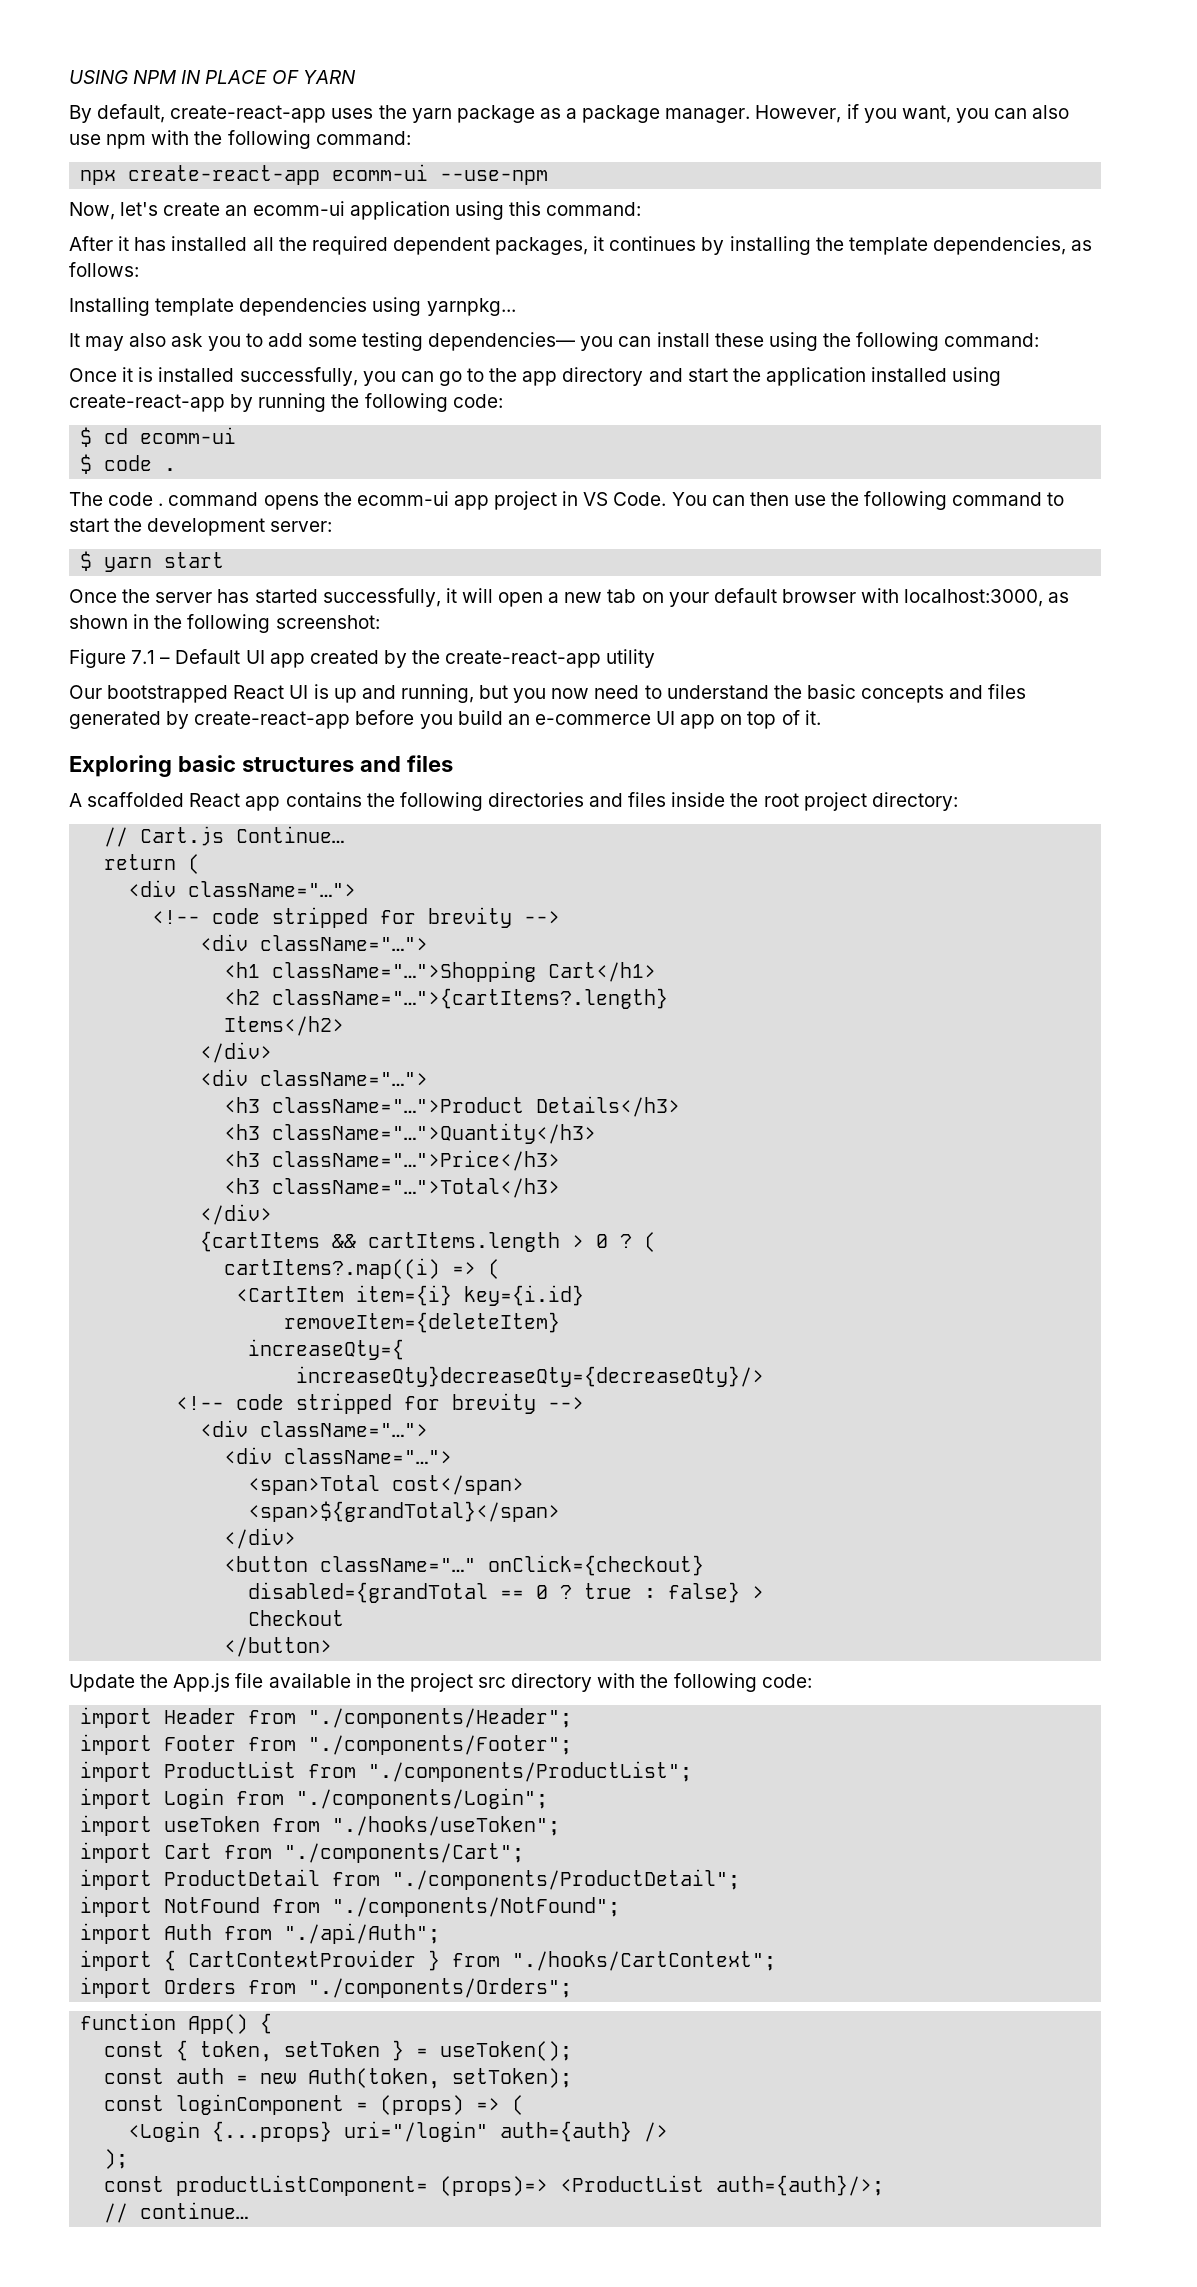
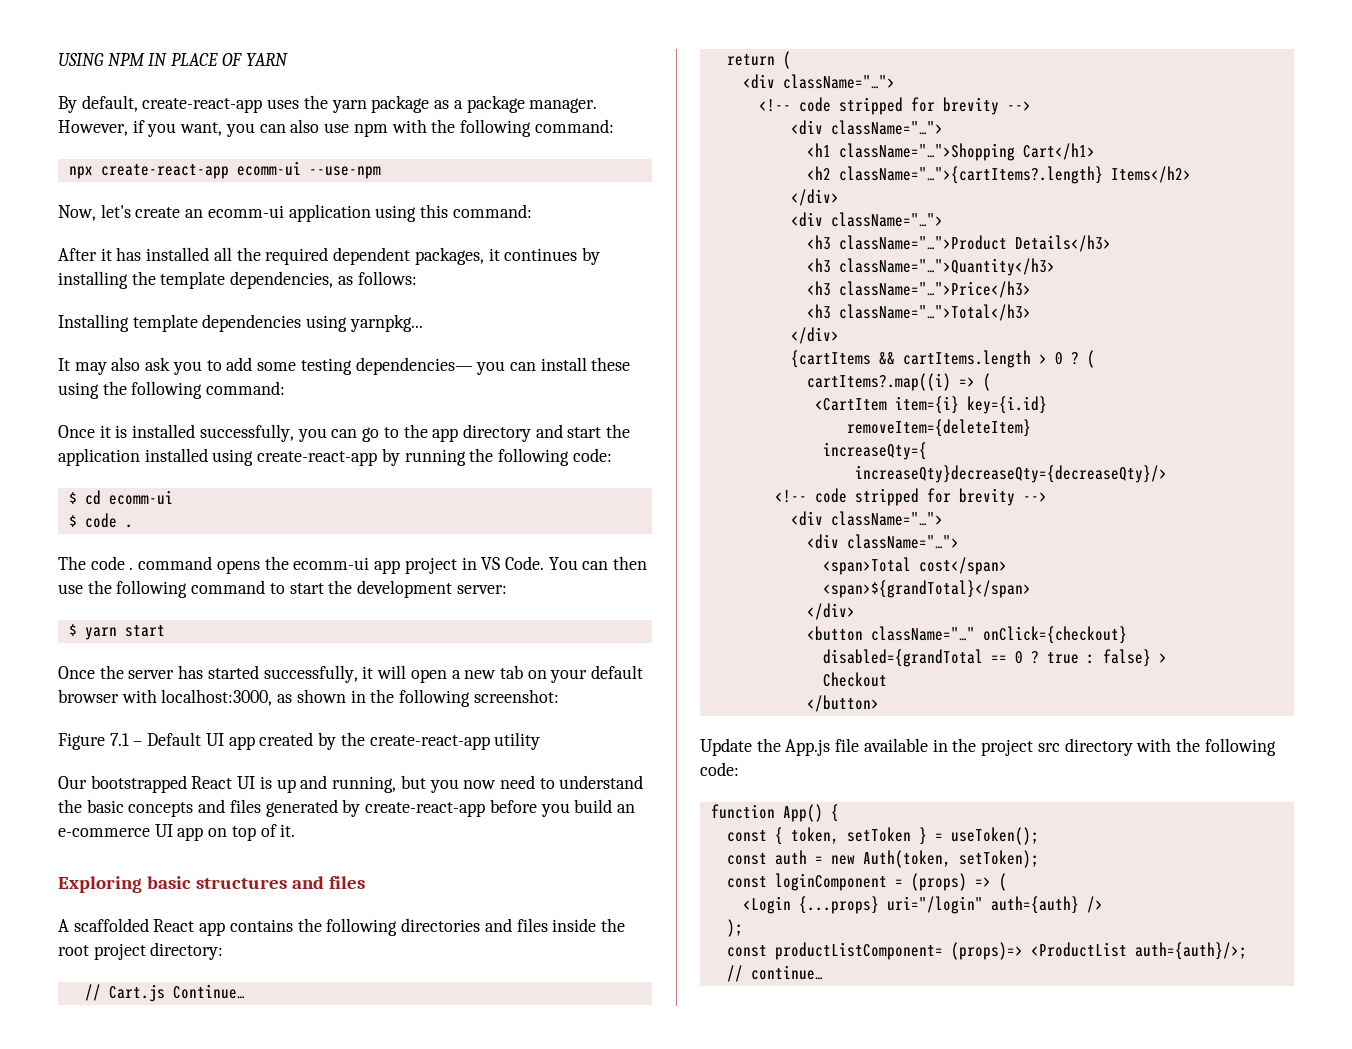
(669, 998) // -> (1103, 175) none
[80,1707,573,1728] [80,1734,573,1755] [80,1761,693,1782] [80,1788,549,1809] [80,1815,561,1836] [80,1842,525,1863] [80,1869,741,1890] [80,1896,621,1917] [80,1923,441,1944] [80,1950,777,1971] [80,1977,573,1998] // import Header from "./components/Header"; // import Footer from "./components/Footer"; // import ProductList from "./components/ProductList"; // import Login from "./components/Login"; // import useToken from "./hooks/useToken"; // import Cart from "./components/Cart"; // import ProductDetail from "./components/ProductDetail"; // import NotFound from "./components/NotFound"; // import Auth from "./api/Auth"; // import { CartContextProvider } from "./hooks/CartContext"; // import Orders from "./components/Orders"; -> (739, 769) none

